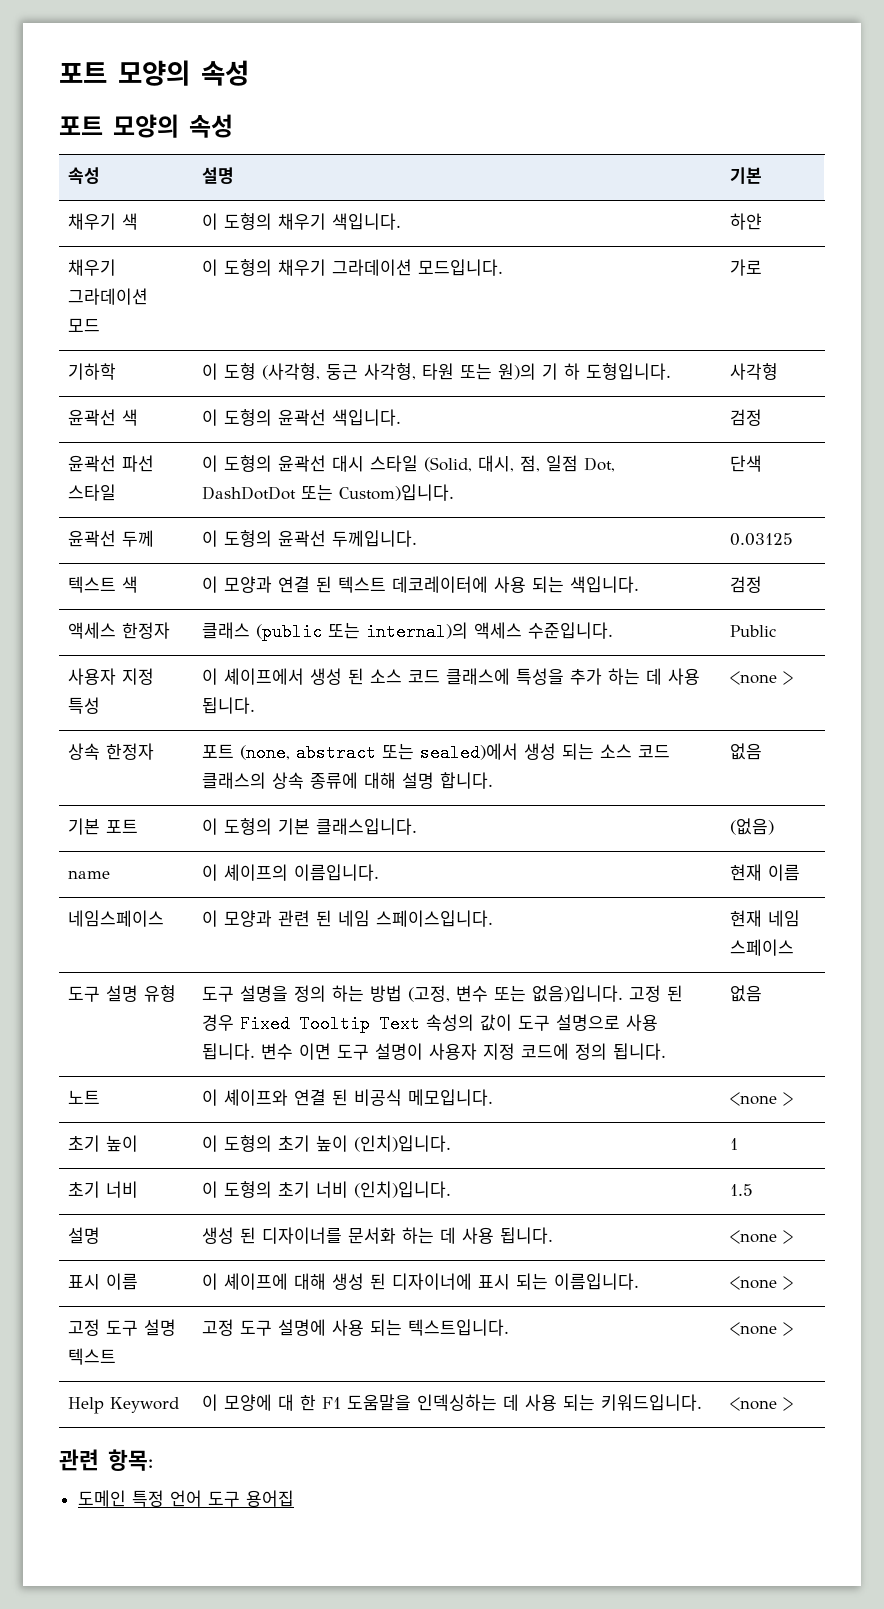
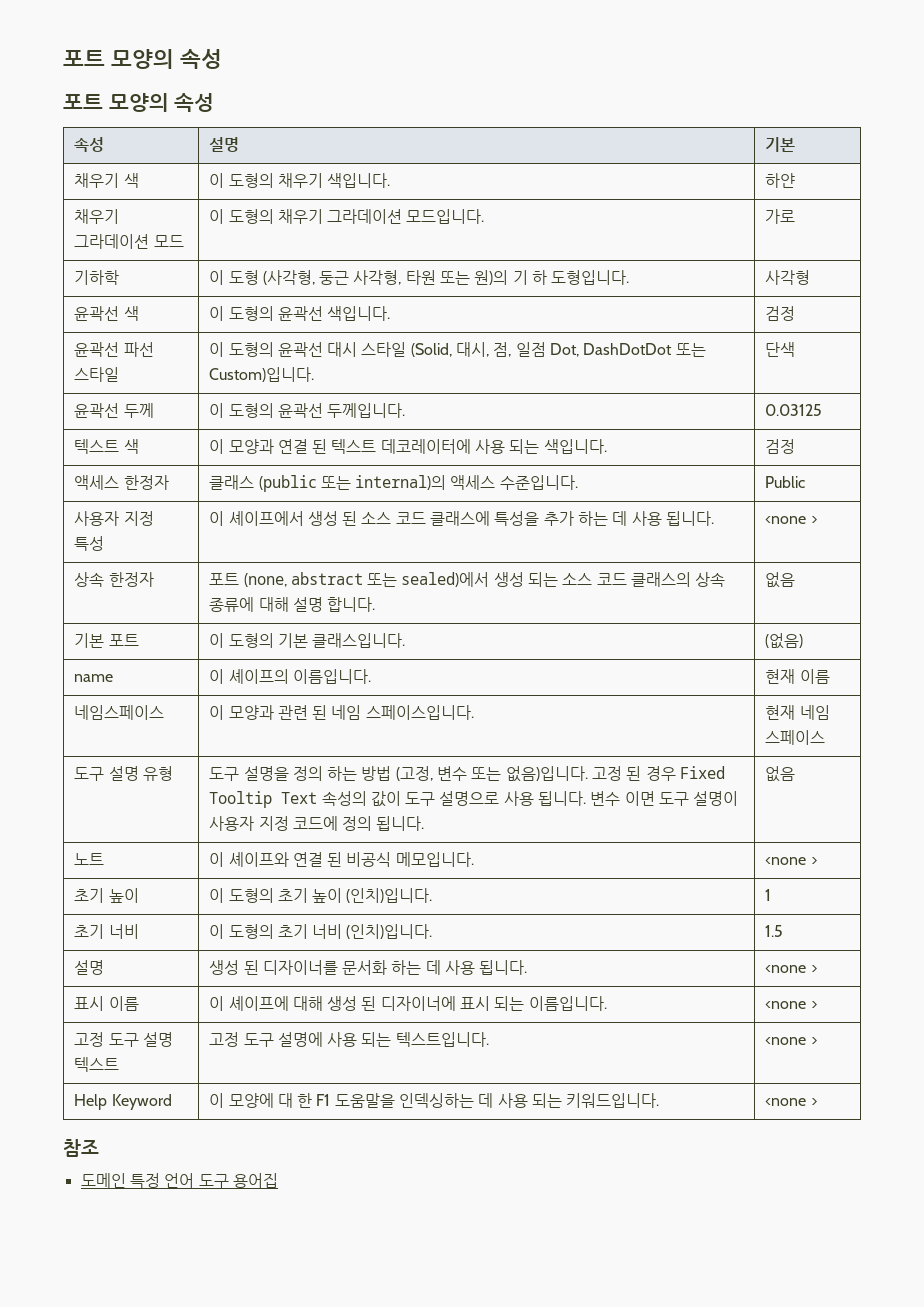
[59,1449,153,1471] 관련 항목: -> [63,1139,99,1157] 참조

